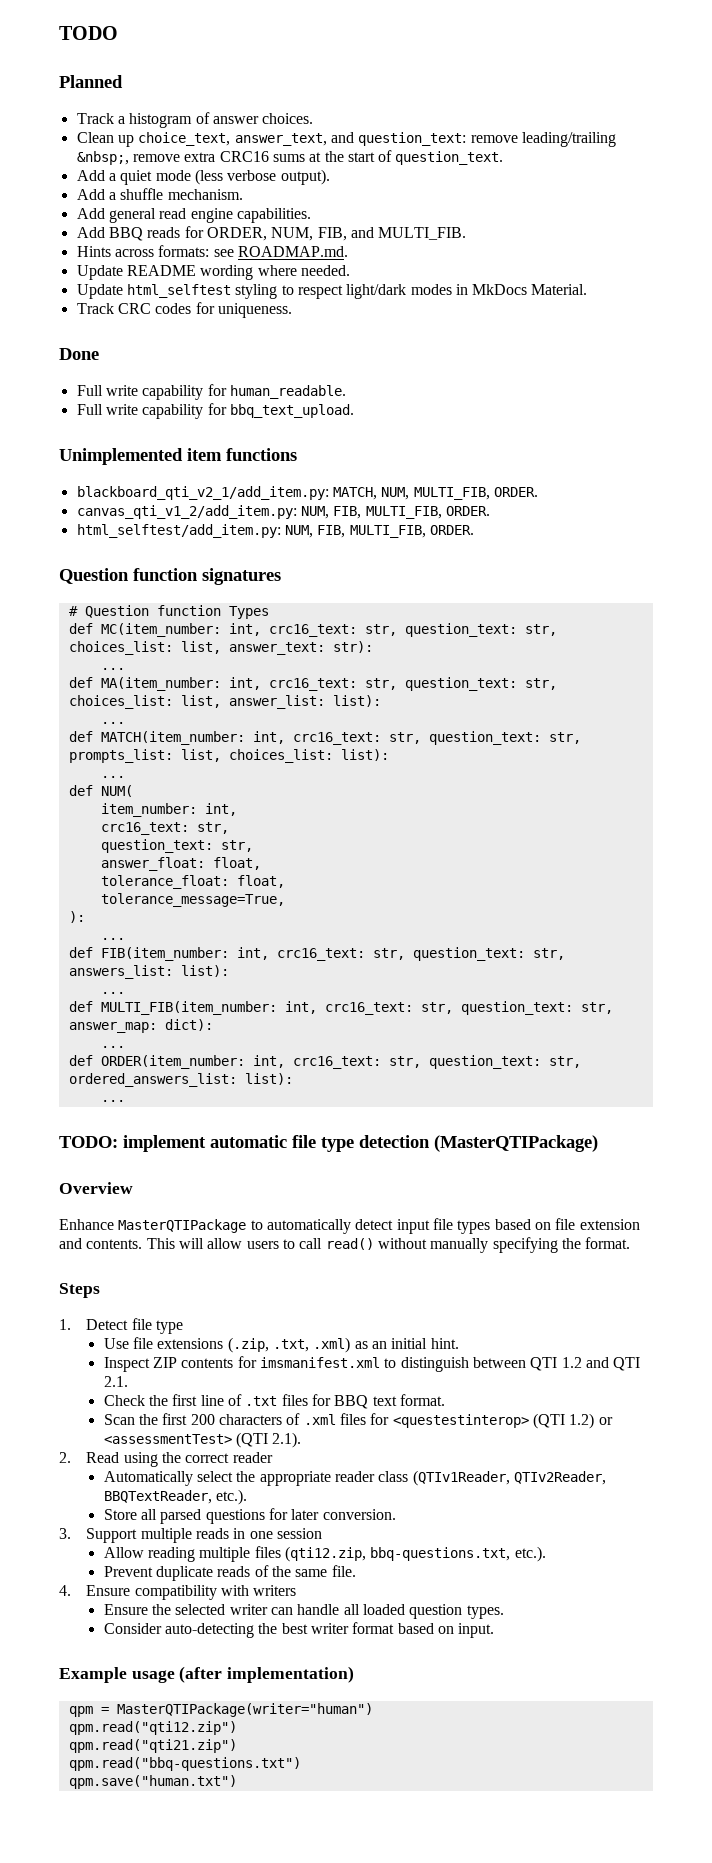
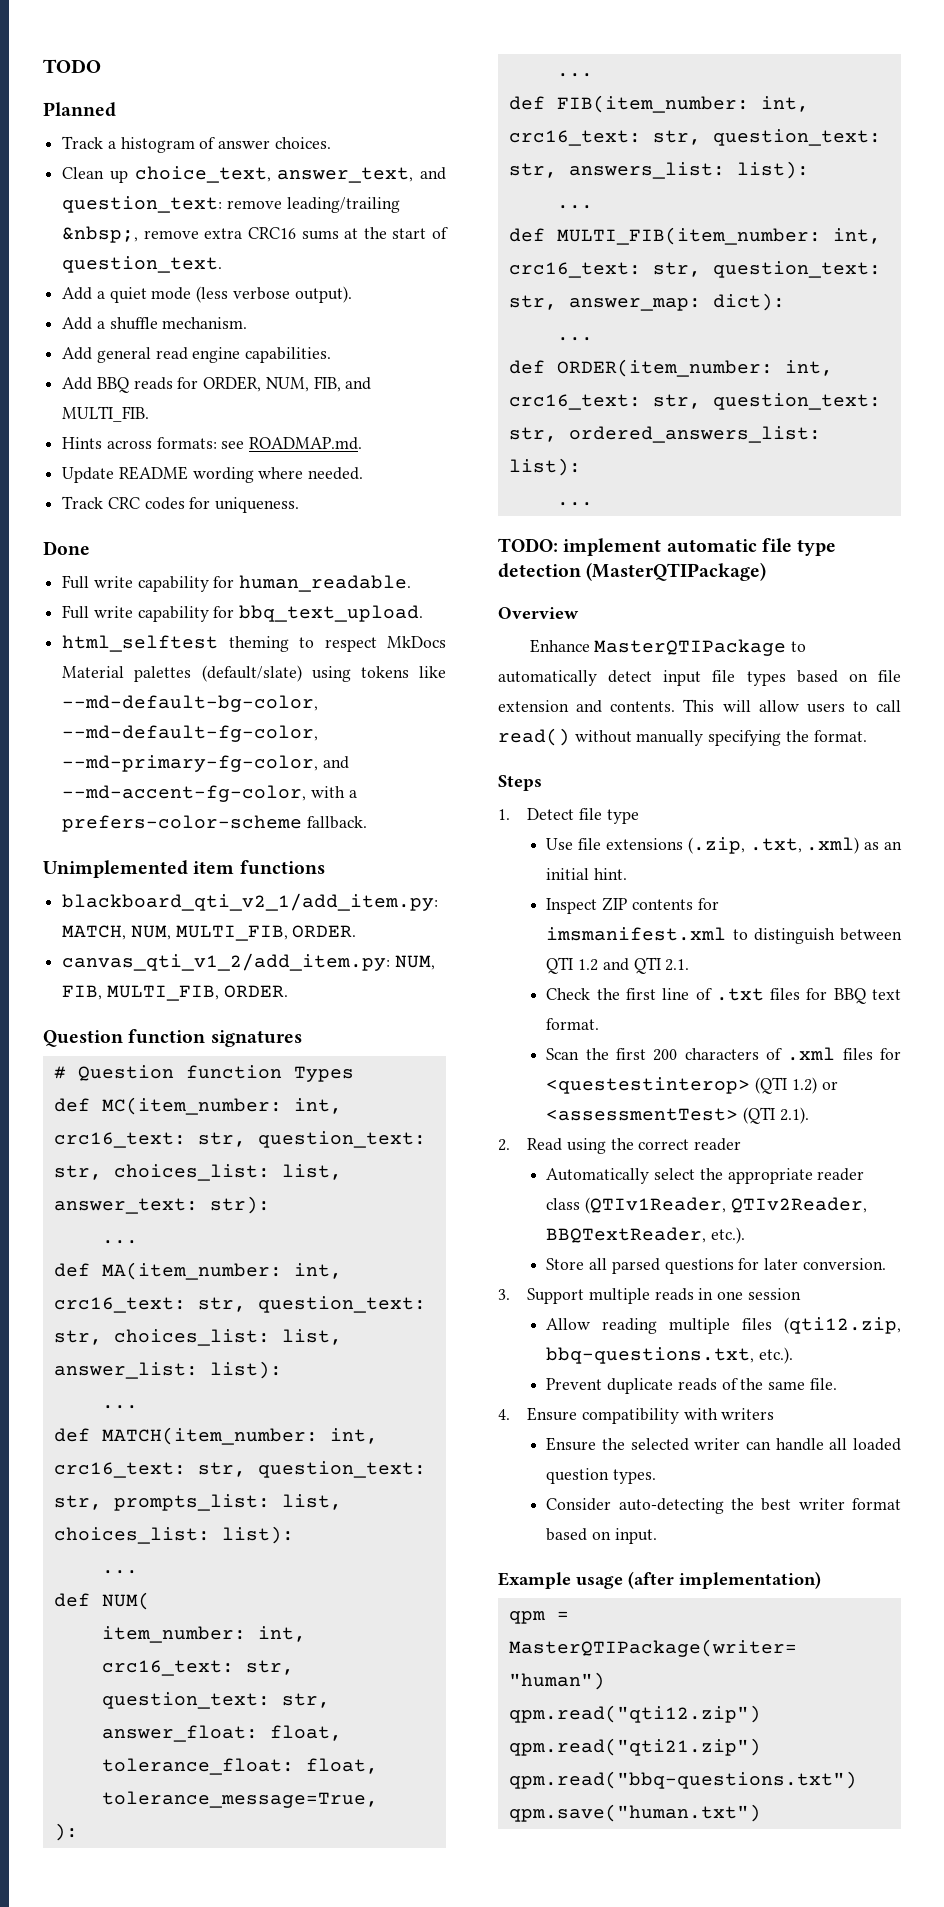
[76,284,588,299] // Update html_selftest styling to respect light/dark modes in MkDocs Material. -> (364, 473) none
(354, 411) none -> [62,635,446,652] [62,665,446,682] [62,695,319,712] [62,725,319,742] [62,755,349,772] [62,785,357,802] [62,815,367,832] // html_selftest theming to respect MkDocs Material palettes (default/slate) using tokens like --md-default-bg-color, --md-default-fg-color, --md-primary-fg-color, and --md-accent-fg-color, with a prefers-color-scheme fallback.
[76,524,474,538] // html_selftest/add_item.py: NUM, FIB, MULTI_FIB, ORDER. -> (288, 991) none

